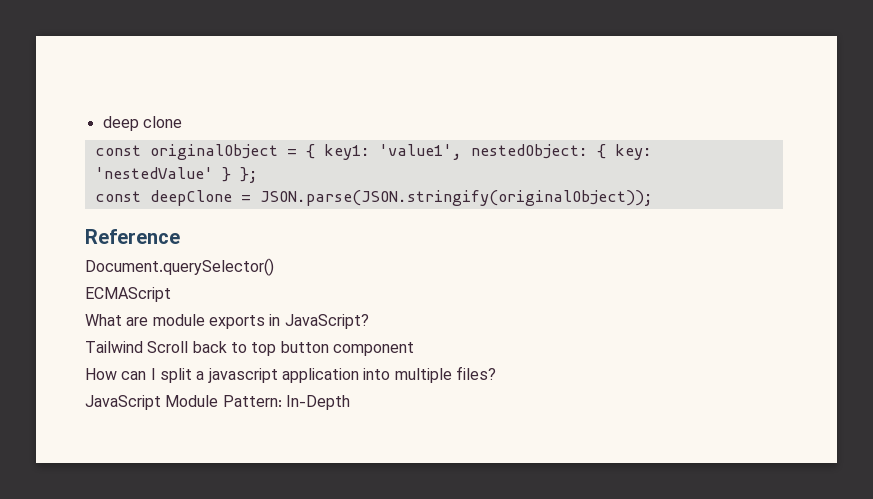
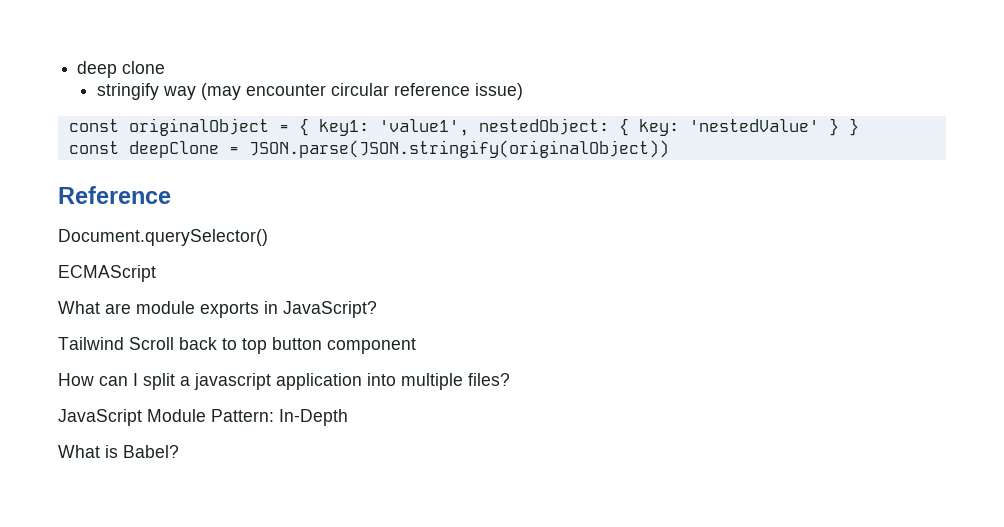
(182, 122) none -> [96,83,523,100] // stringify way (may encounter circular reference issue)
[239,167,258,183] }; -> [848,118,859,136] }
[259,190,653,206] JSON.parse(JSON.stringify(originalObject)); -> [248,140,669,158] JSON.parse(JSON.stringify(originalObject))
(350, 402) none -> [58,445,179,458] // What is Babel?

